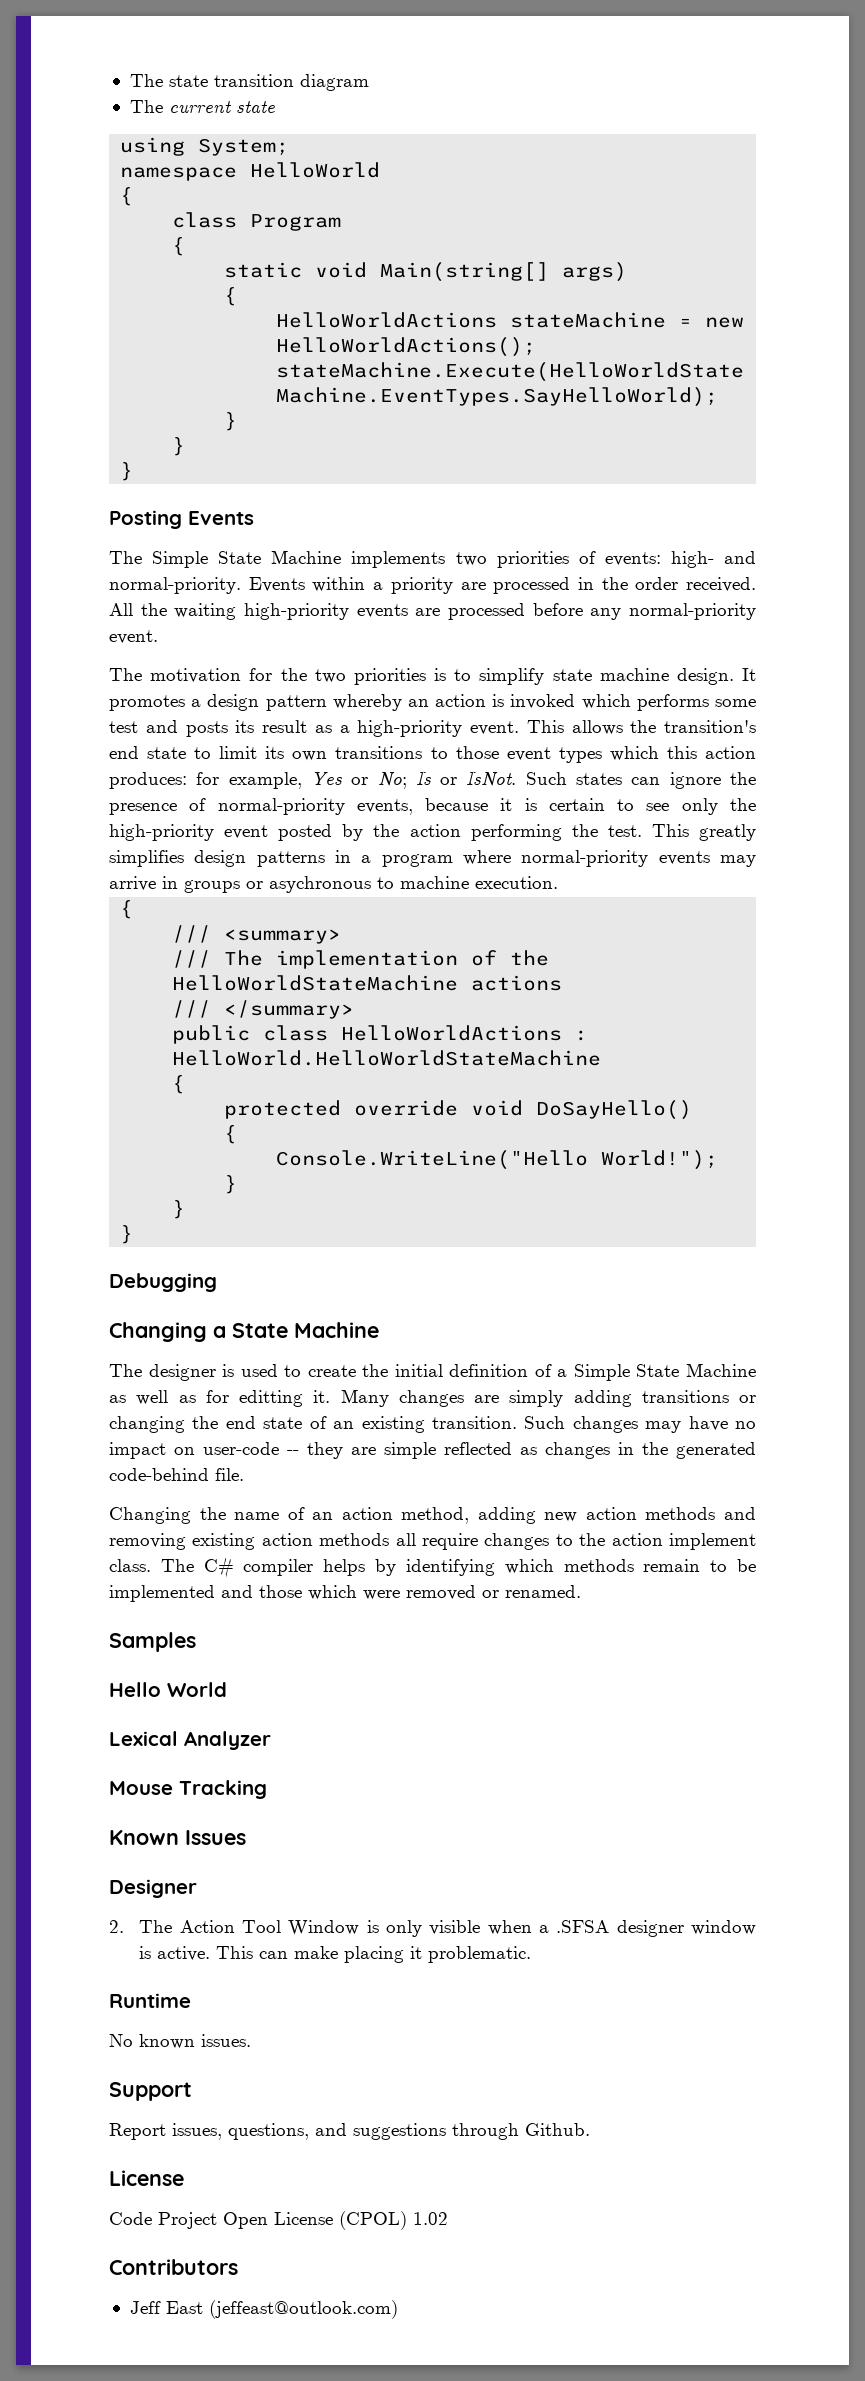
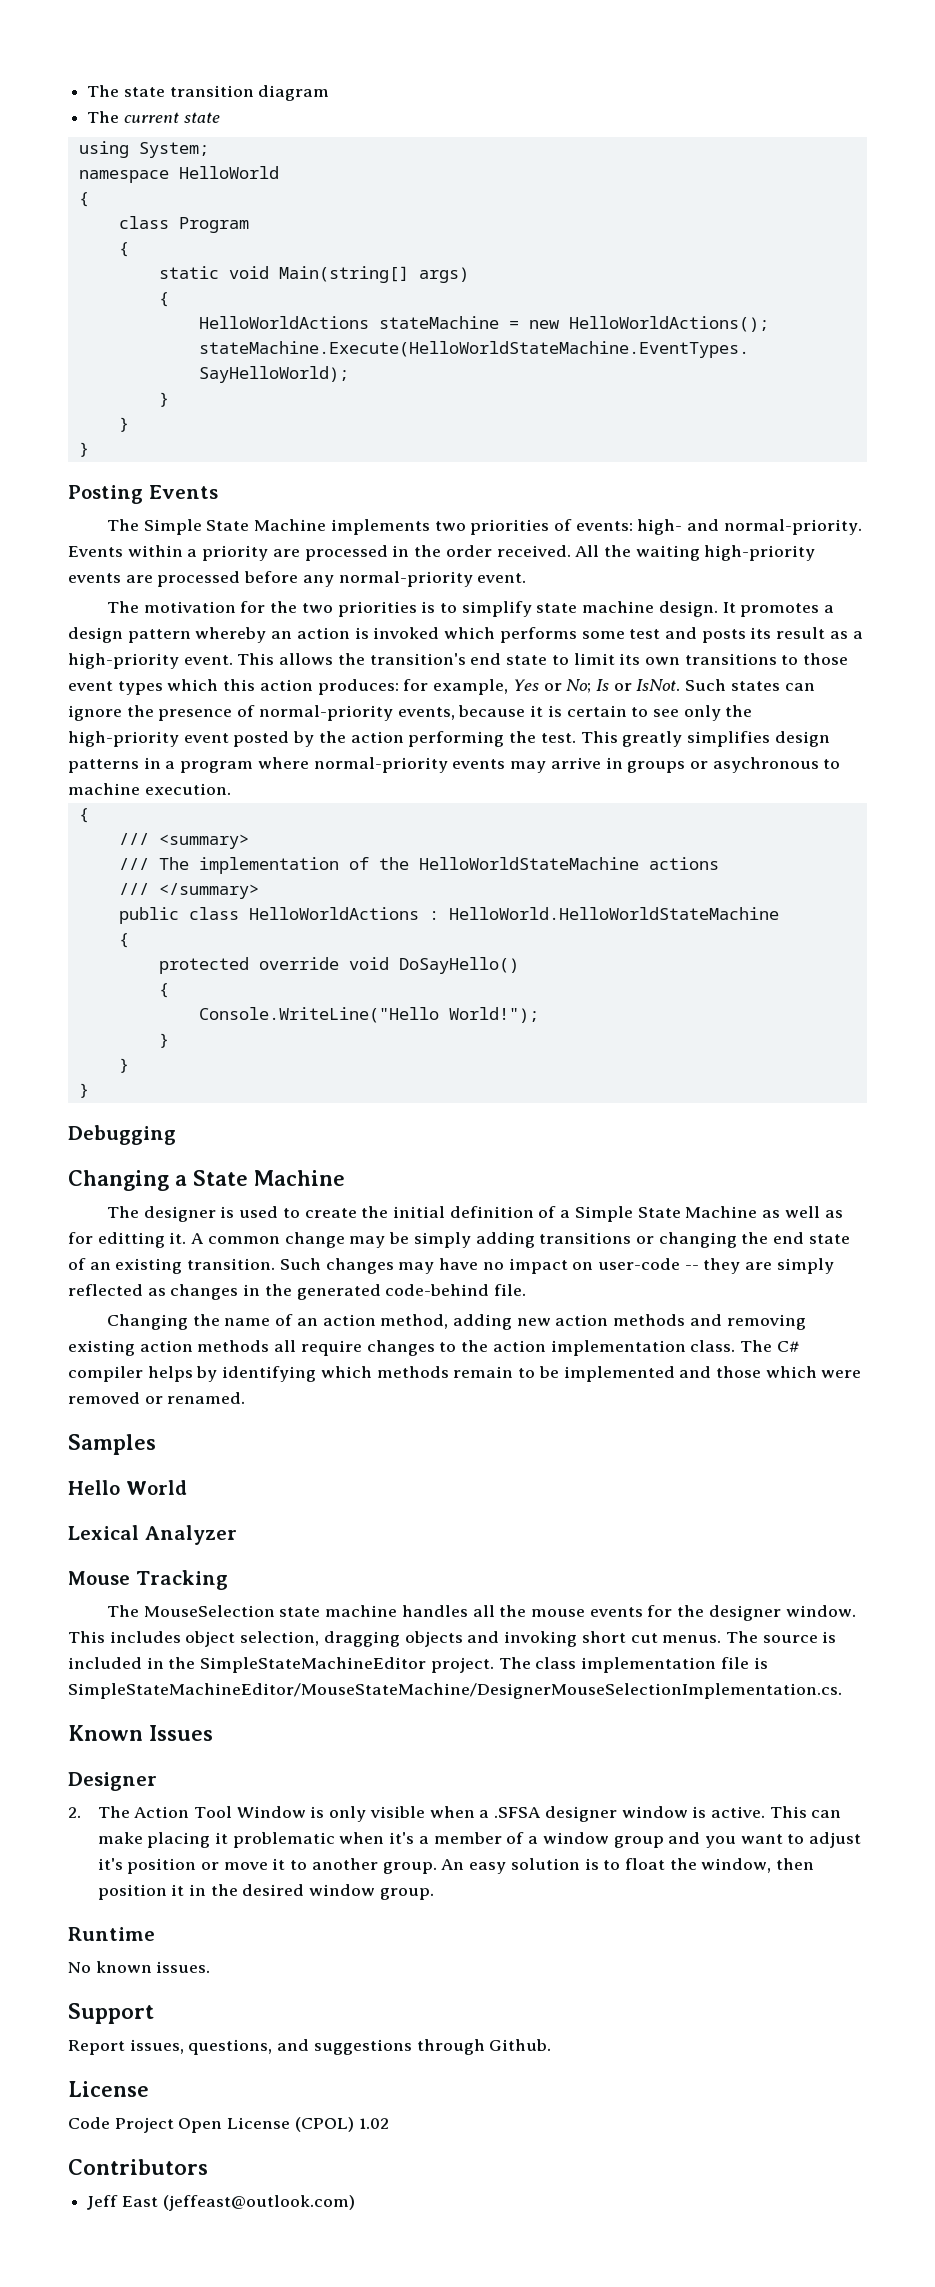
[340,1389,499,1407] Many changes are -> [191,1232,410,1248] A common change may be
[384,1442,436,1459] simple -> [776,1258,834,1274] simply
[668,1533,756,1550] implement -> [550,1340,686,1356] implementation
(267, 1789) none -> [106,1605,856,1621] [68,1631,837,1647] [68,1657,768,1673] [68,1683,842,1699] // The MouseSelection state machine handles all the mouse events for the designer window. This includes object selection, dragging objects and invoking short cut menus. The source is included in the SimpleStateMachineEditor project. The class implementation file is SimpleStateMachineEditor/MouseStateMachine/DesignerMouseSelectionImplementation.cs.
[428,1946,532,1963] problematic. -> [232,1832,862,1848] [97,1858,815,1874] [97,1884,434,1900] problematic when it's a member of a window group and you want to adjust it's position or move it to another group. An easy solution is to float the window, then position it in the desired window group.

